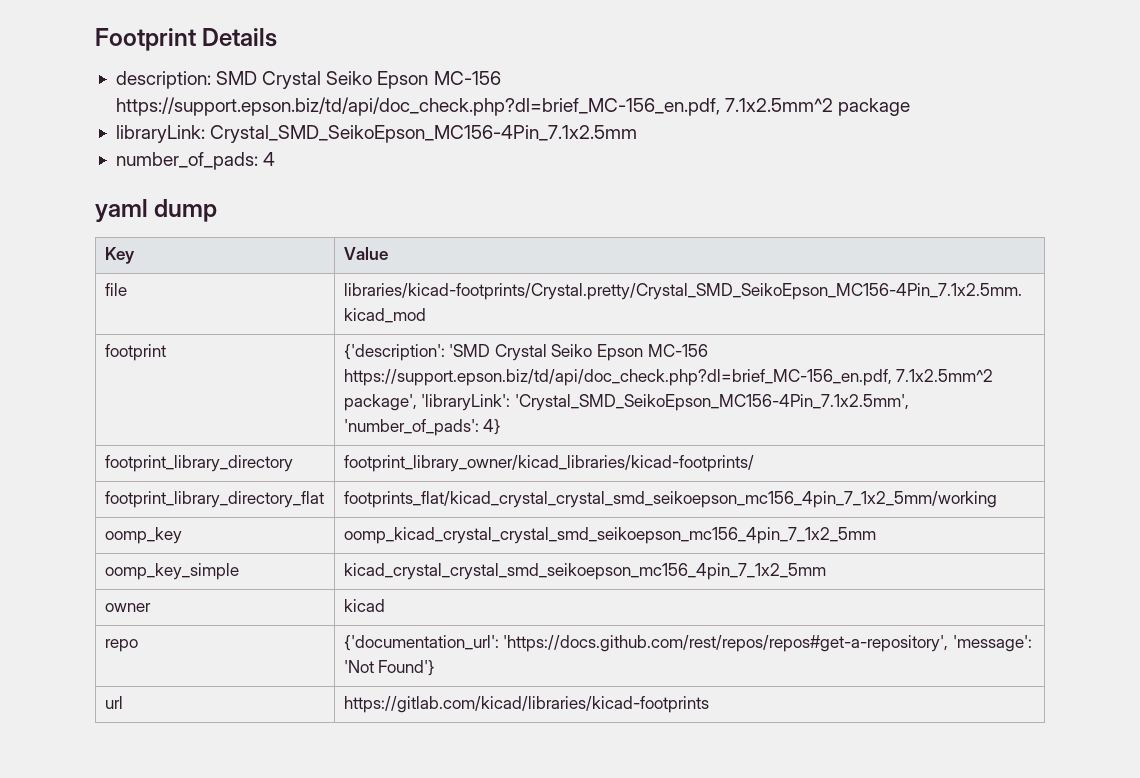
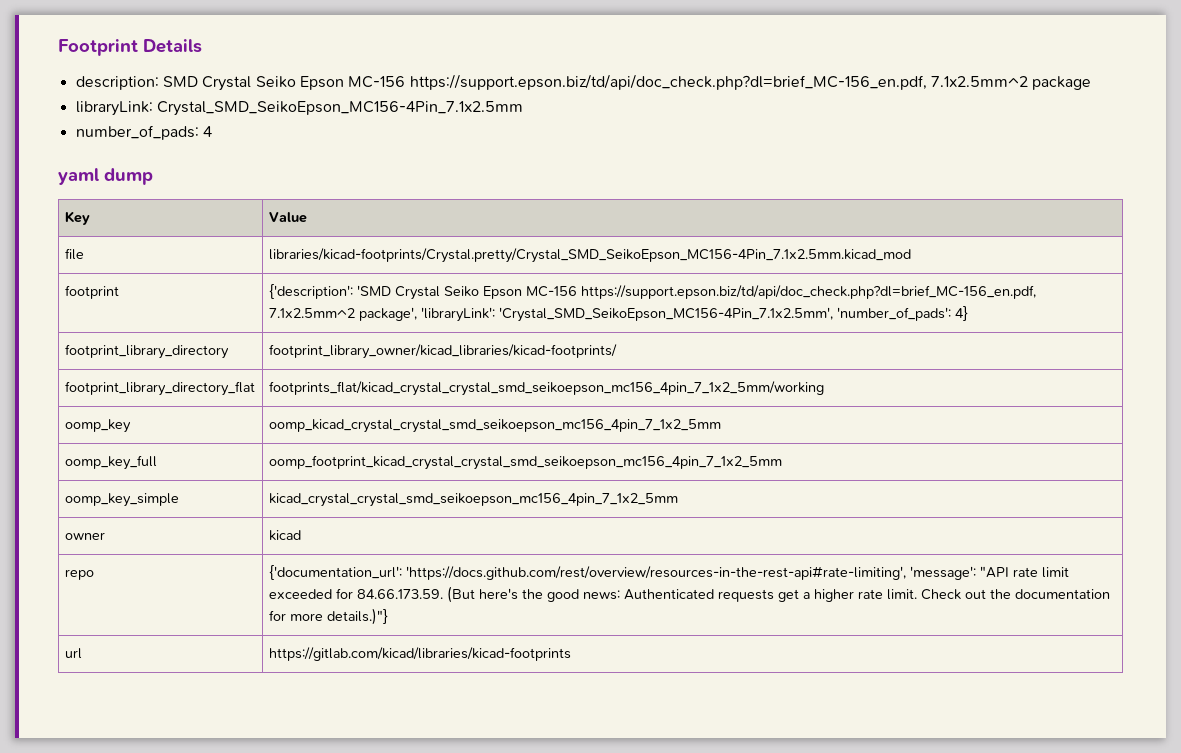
(876, 535) none -> [64,455,157,470] [268,455,782,470] // oomp_key_full | oomp_footprint_kicad_crystal_crystal_smd_seikoepson_mc156_4pin_7_1x2_5mm
[503,635,1032,652] [343,660,436,676] 'https://docs.github.com/rest/repos/repos#get-a-repository', 'message': 'Not Found'} -> [405,566,1069,580] [268,586,1110,603] [268,608,388,625] 'https://docs.github.com/rest/overview/resources-in-the-rest-api#rate-limiting', 'message': "API rate limit exceeded for 84.66.173.59. (But here's the good news: Authenticated requests get a higher rate limit. Check out the documentation for more details.)"}

